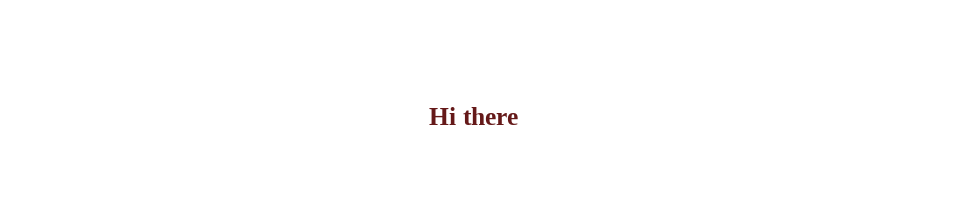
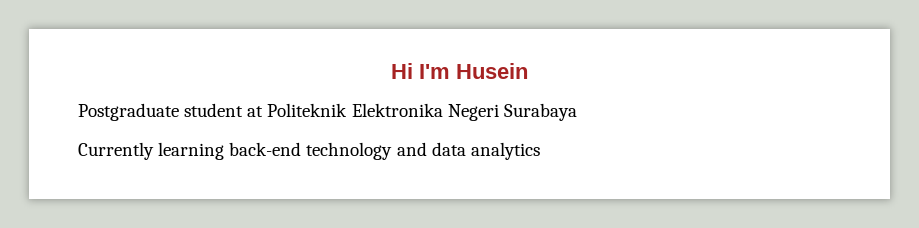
[462,107,518,125] there -> [419,63,528,79] [78,103,577,121] [78,142,540,160] I'm Husein // Postgraduate student at Politeknik Elektronika Negeri Surabaya // Currently learning back-end technology and data analytics

